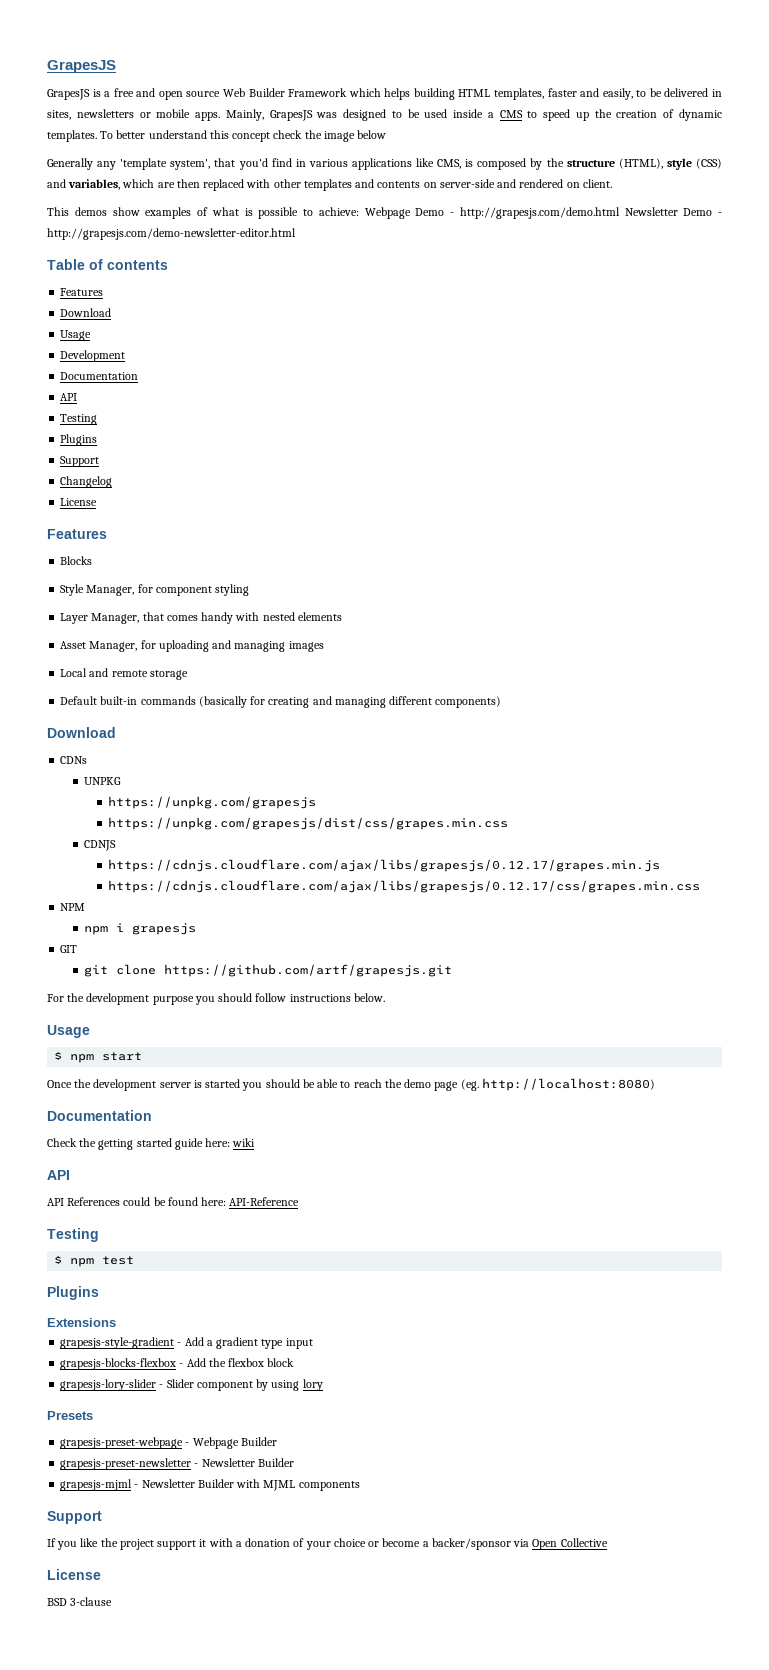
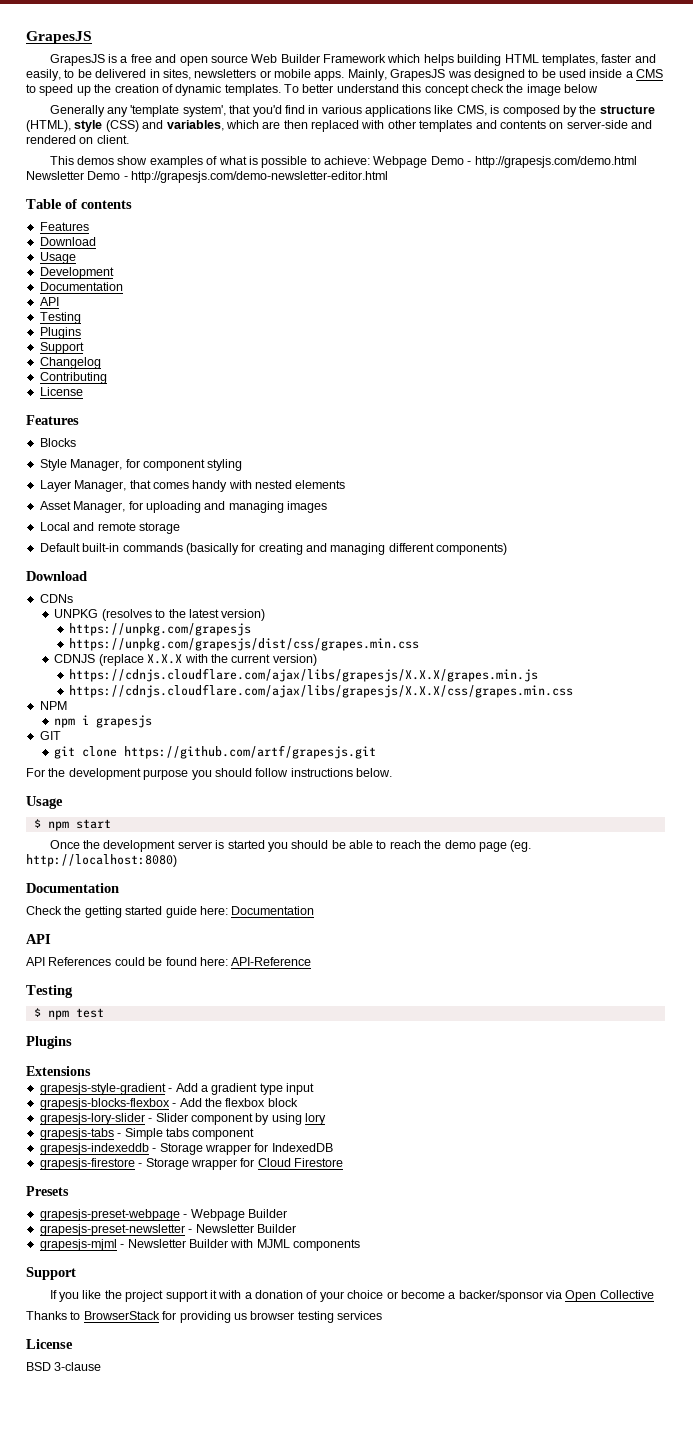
(113, 482) none -> [39,372,107,384] // Contributing
[107,796,316,809] [107,817,508,830] [84,840,117,851] [107,859,660,872] [107,880,700,893] // https://unpkg.com/grapesjs // https://unpkg.com/grapesjs/dist/css/grapes.min.css // CDNJS // https://cdnjs.cloudflare.com/ajax/libs/grapesjs/0.12.17/grapes.min.js // https://cdnjs.cloudflare.com/ajax/libs/grapesjs/0.12.17/css/grapes.min.css -> [101,609,266,621] [69,623,252,636] [69,638,420,651] [54,654,317,666] [69,668,539,682] [69,684,574,698] (resolves to the latest version) // https://unpkg.com/grapesjs // https://unpkg.com/grapesjs/dist/css/grapes.min.css // CDNJS (replace X.X.X with the current version) // https://cdnjs.cloudflare.com/ajax/libs/grapesjs/X.X.X/grapes.min.js // https://cdnjs.cloudflare.com/ajax/libs/grapesjs/X.X.X/css/grapes.min.css
[232,1138,256,1147] wiki -> [231,906,315,915] Documentation
(323, 1385) none -> [39,1128,255,1140] [39,1143,333,1155] [39,1158,343,1170] // grapesjs-tabs - Simple tabs component // grapesjs-indexeddb - Storage wrapper for IndexedDB // grapesjs-firestore - Storage wrapper for Cloud Firestore
(608, 1542) none -> [26,1311,382,1323] // Thanks to BrowserStack for providing us browser testing services

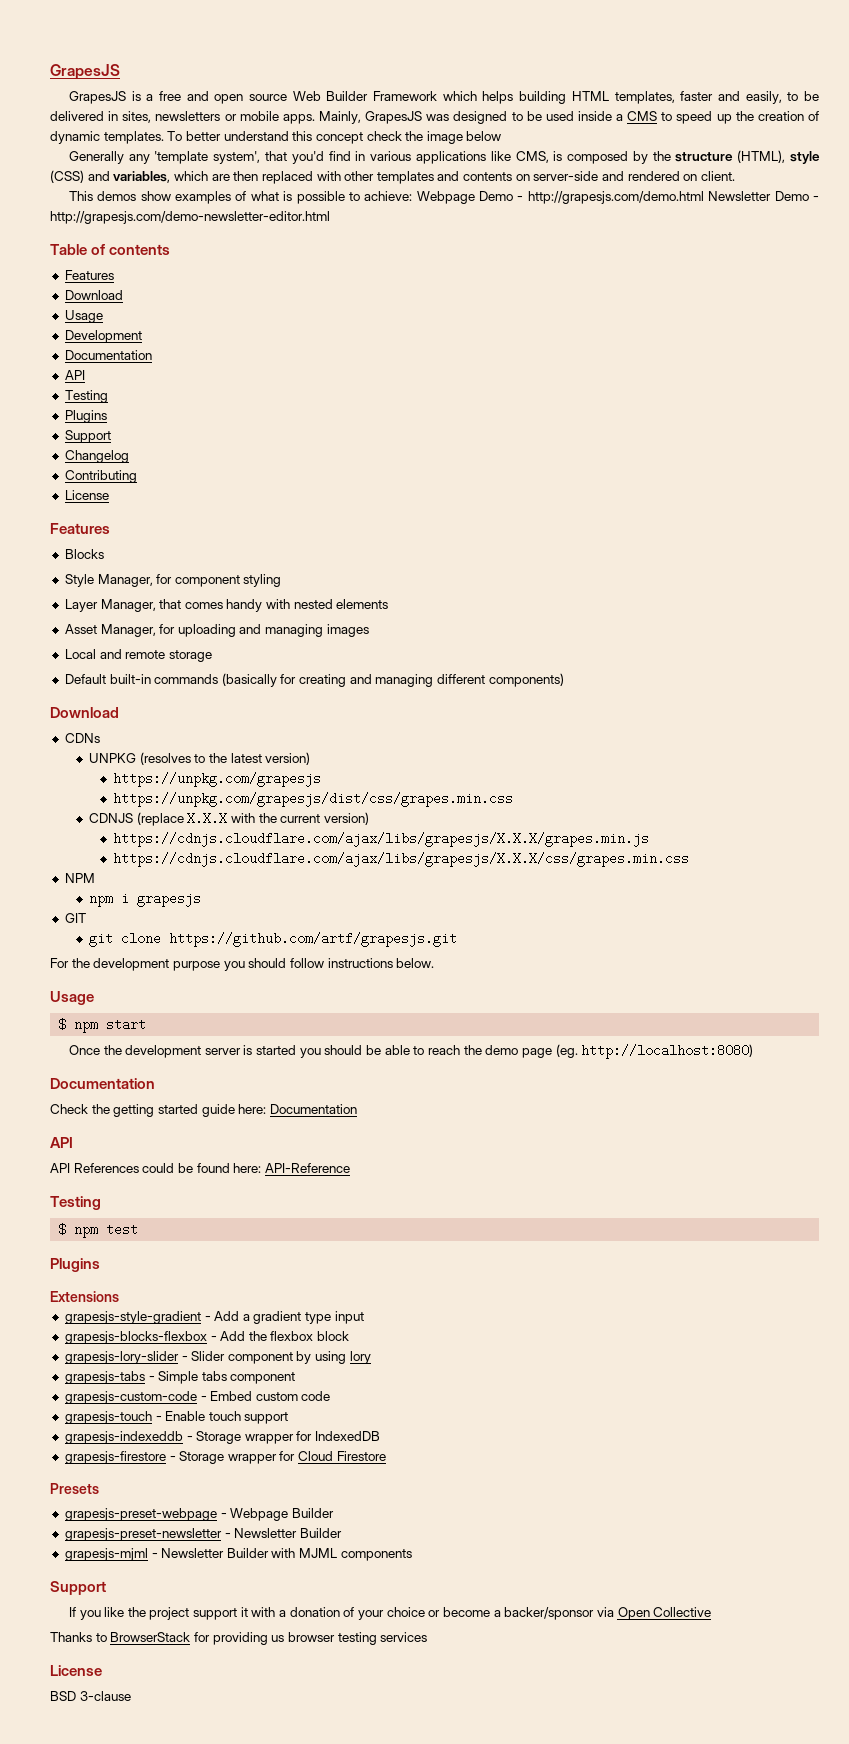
(255, 1134) none -> [64,1391,331,1404] [64,1411,289,1424] // grapesjs-custom-code - Embed custom code // grapesjs-touch - Enable touch support

